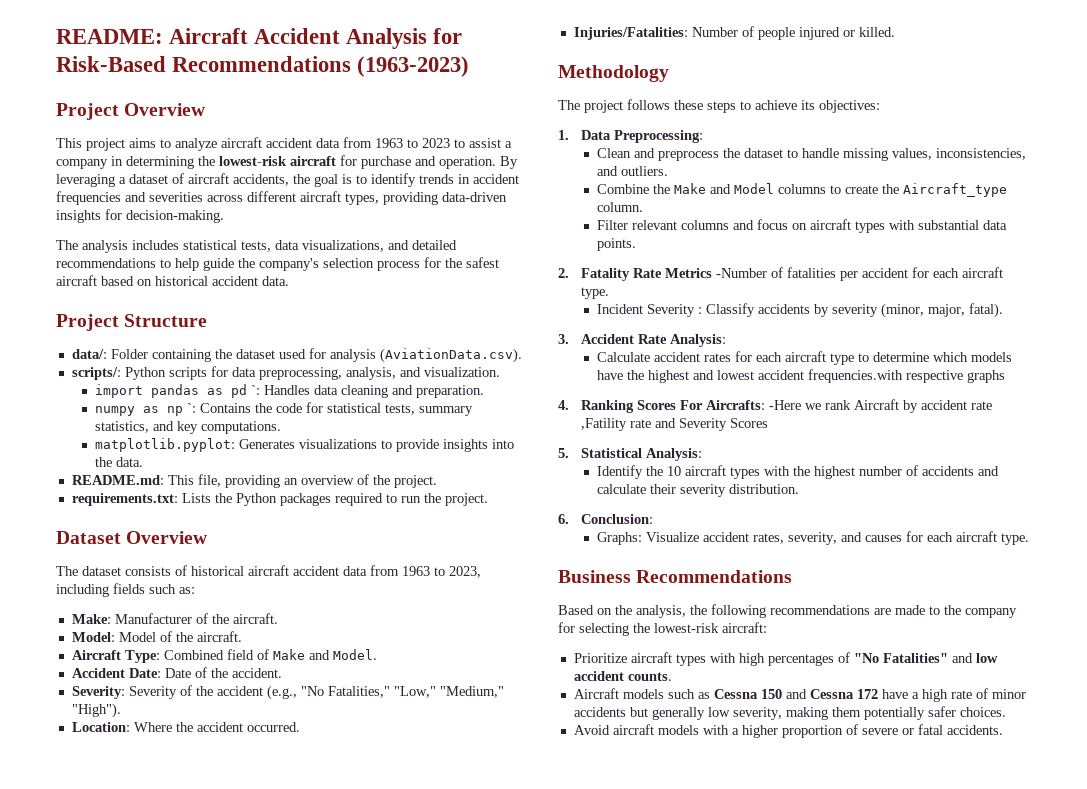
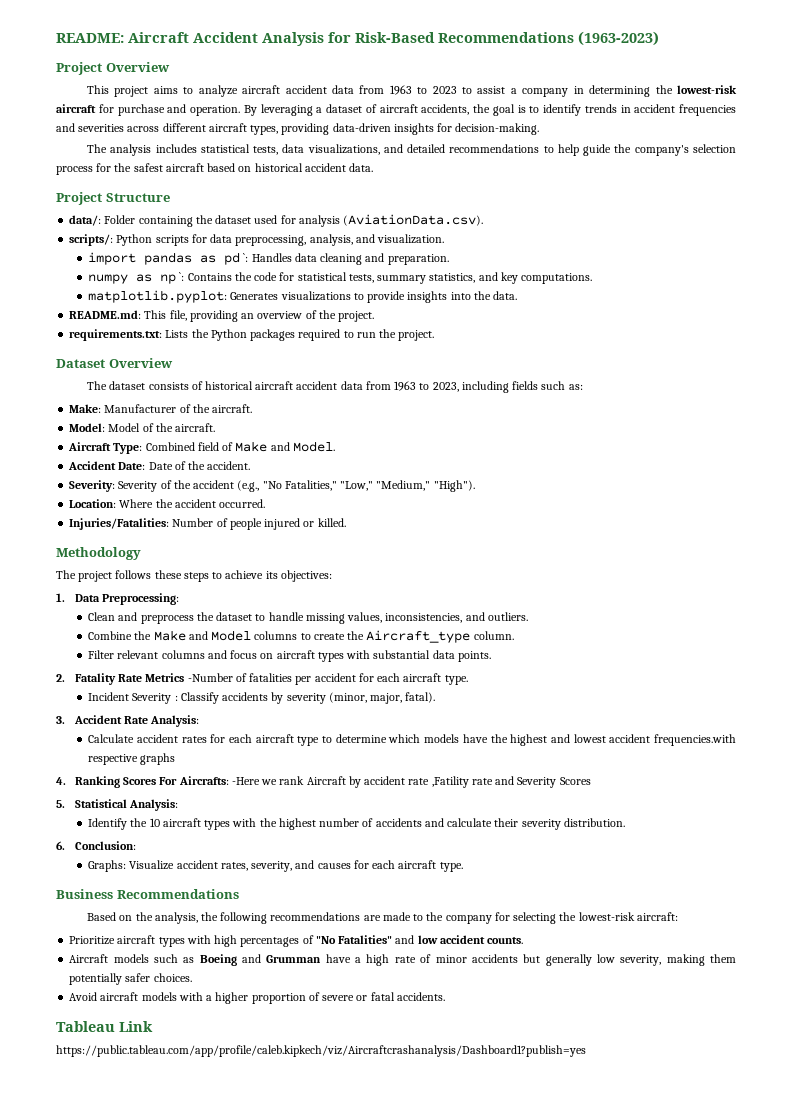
[713,689,878,699] Cessna 150 and Cessna 172 -> [199,954,322,966] Boeing and Grumman
(1003, 730) none -> [56,1021,153,1032] [56,1045,586,1057] // Tableau Link // https://public.tableau.com/app/profile/caleb.kipkech/viz/Aircraftcrashanalysis/Dashboard1?publish=yes

